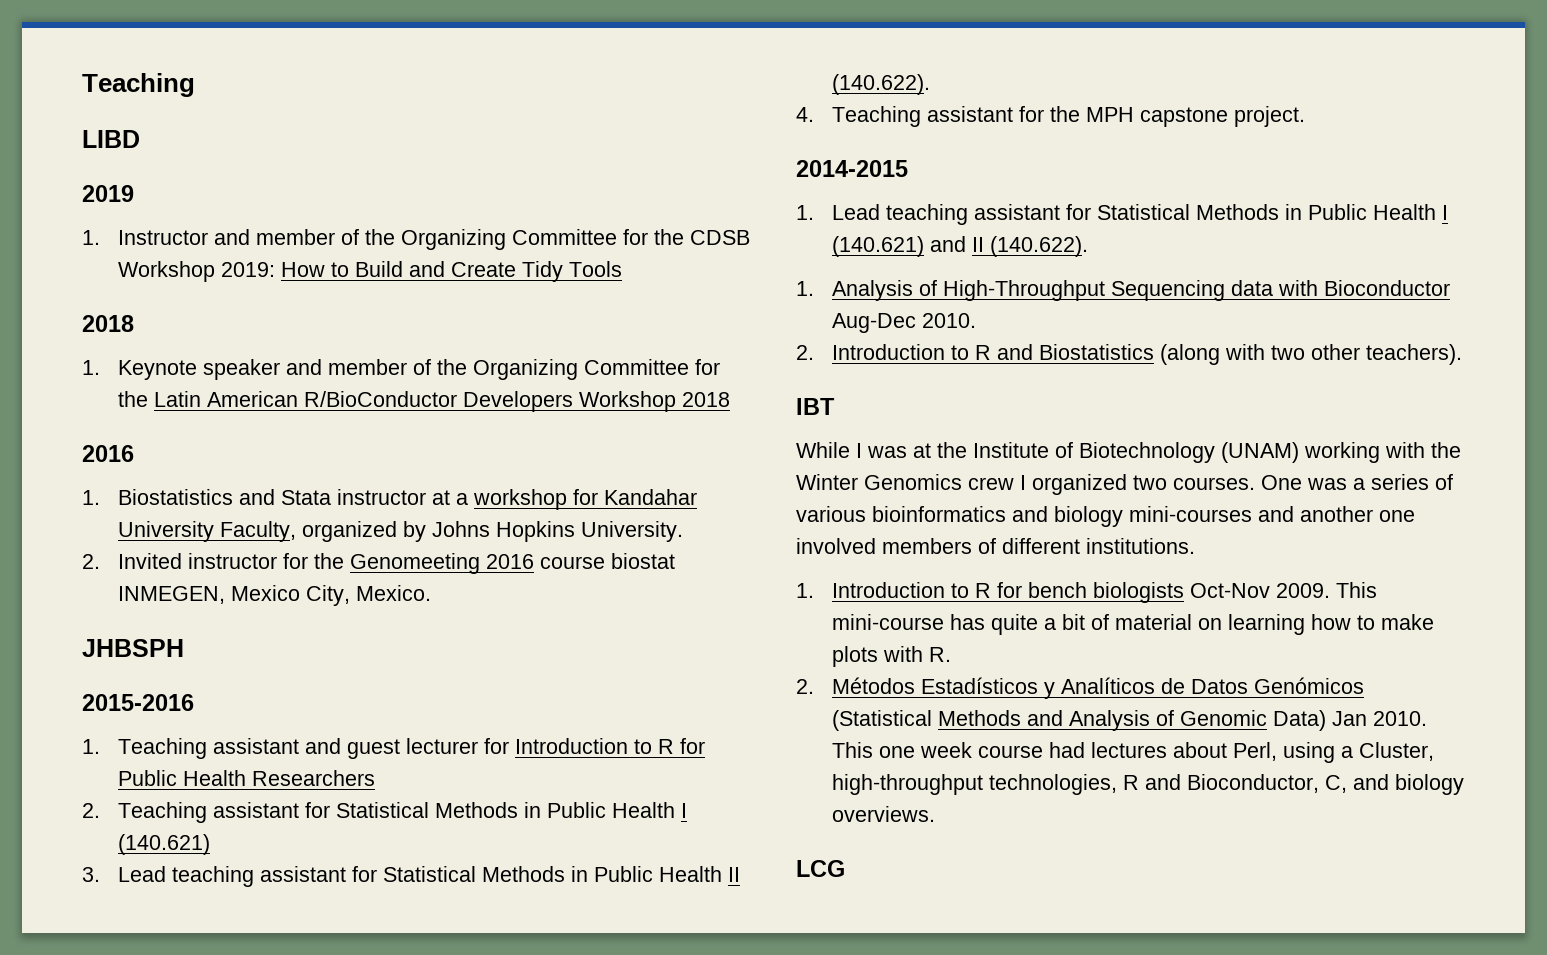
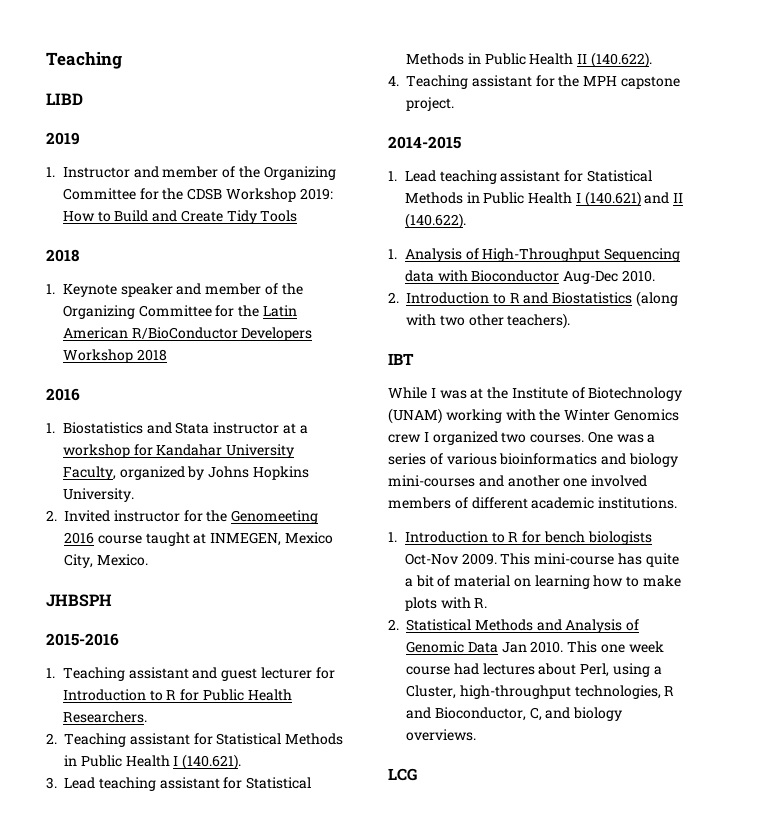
[610,553,675,569] biostat -> [145,532,207,546] taught at
[251,770,375,786] Researchers -> [62,711,147,723] Researchers.
[117,834,210,855] (140.621) -> [182,754,242,770] (140.621).
(1080, 546) none -> [531,497,595,509] academic
[831,677,1364,699] [831,710,932,731] Métodos Estadísticos y Analíticos de Datos Genómicos (Statistical -> [406,619,471,631] Statistical
[1272,710,1326,731] Data) -> [467,642,498,653] Data

